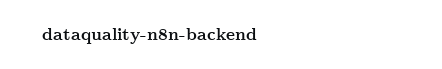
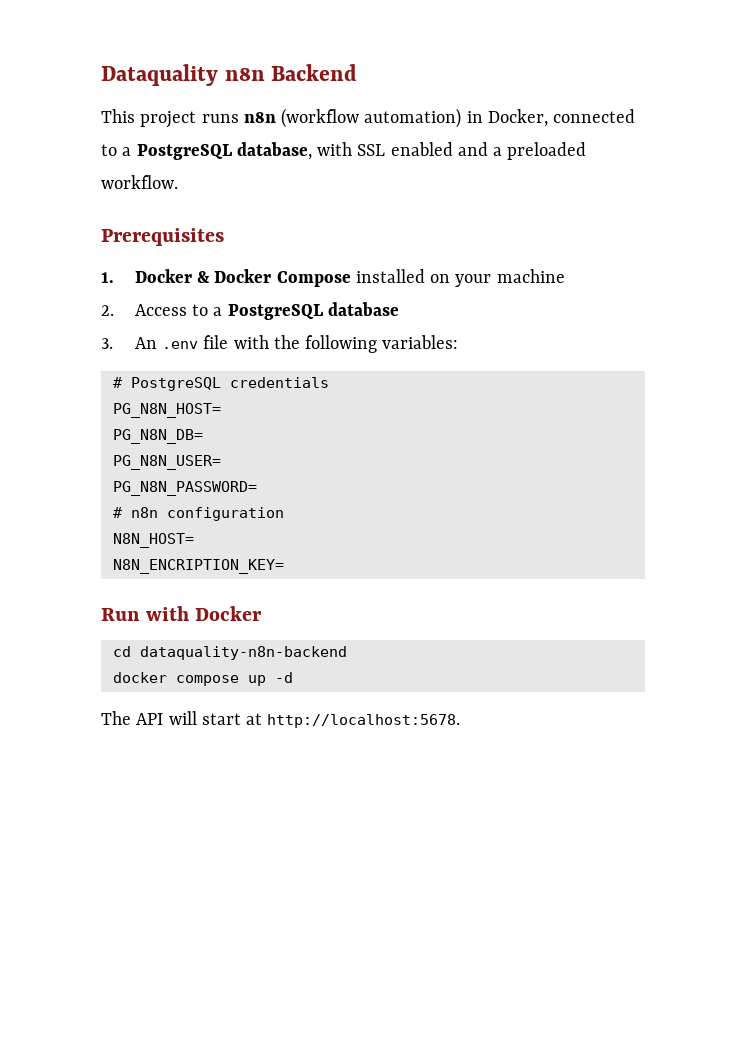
[42,28,257,44] dataquality-n8n-backend -> [101,64,358,86] [101,108,636,128] [101,142,587,160] [101,175,178,189] [101,228,224,246] [101,269,565,287] [101,302,399,320] [101,335,459,353] [112,377,329,391] [112,403,221,418] [112,429,203,444] [112,455,221,470] [112,481,257,496] [112,507,284,521] [112,533,194,548] [112,559,284,574] [101,606,263,621] [112,646,347,660] [112,672,293,686] [101,711,461,728] Dataquality n8n Backend // This project runs n8n (workflow automation) in Docker, connected to a PostgreSQL database, with SSL enabled and a preloaded workflow. // Prerequisites // 1. Docker & Docker Compose installed on your machine // 2. Access to a PostgreSQL database // 3. An .env file with the following variables: // # PostgreSQL credentials // PG_N8N_HOST= // PG_N8N_DB= // PG_N8N_USER= // PG_N8N_PASSWORD= // # n8n configuration // N8N_HOST= // N8N_ENCRIPTION_KEY= // Run with Docker // cd dataquality-n8n-backend // docker compose up -d // The API will start at http://localhost:5678.

